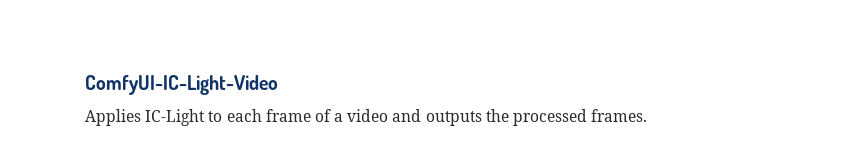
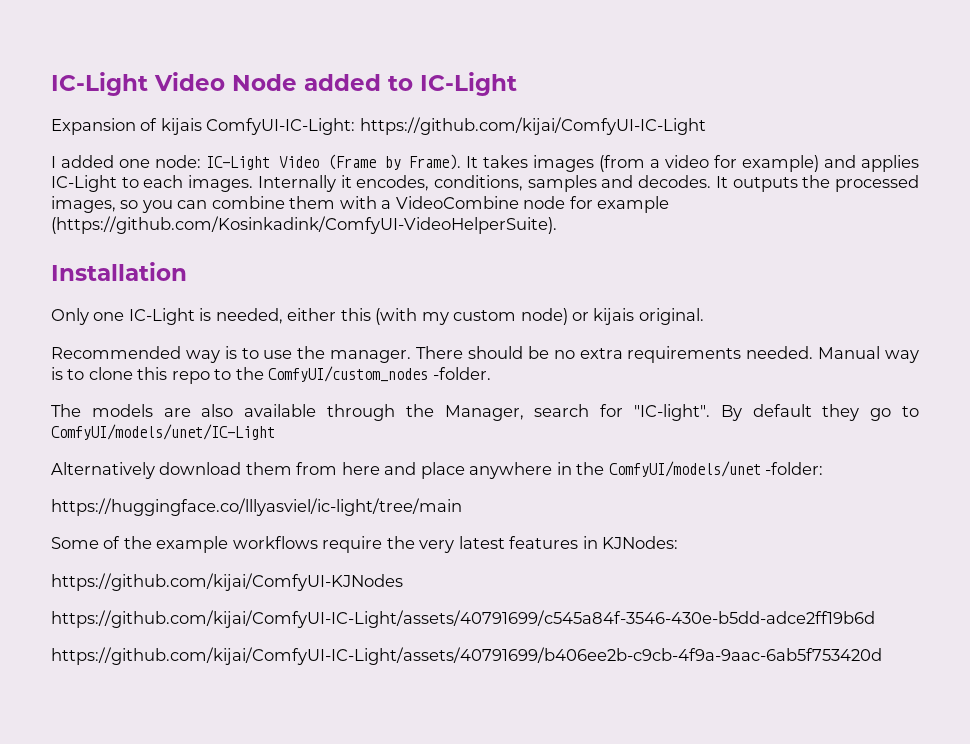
[85,75,278,95] [85,109,648,126] ComfyUI-IC-Light-Video // Applies IC-Light to each frame of a video and outputs the processed frames. -> [51,72,517,96] [51,117,706,135] [51,154,920,172] [51,175,919,192] [51,196,670,213] [51,216,557,234] [51,262,187,281] [51,308,704,325] [51,346,920,363] [51,366,491,384] [51,404,919,421] [51,424,275,440] [51,461,824,479] [51,498,462,516] [51,536,679,553] [51,573,403,591] [51,610,875,628] [51,647,882,665] IC-Light Video Node added to IC-Light // Expansion of kijais ComfyUI-IC-Light: https://github.com/kijai/ComfyUI-IC-Light // I added one node: IC-Light Video (Frame by Frame). It takes images (from a video for example) and applies IC-Light to each images. Internally it encodes, conditions, samples and decodes. It outputs the processed images, so you can combine them with a VideoCombine node for example (https://github.com/Kosinkadink/ComfyUI-VideoHelperSuite). // Installation // Only one IC-Light is needed, either this (with my custom node) or kijais original. // Recommended way is to use the manager. There should be no extra requirements needed. Manual way is to clone this repo to the ComfyUI/custom_nodes -folder. // The models are also available through the Manager, search for "IC-light". By default they go to ComfyUI/models/unet/IC-Light // Alternatively download them from here and place anywhere in the ComfyUI/models/unet -folder: // https://huggingface.co/lllyasviel/ic-light/tree/main // Some of the example workflows require the very latest features in KJNodes: // https://github.com/kijai/ComfyUI-KJNodes // https://github.com/kijai/ComfyUI-IC-Light/assets/40791699/c545a84f-3546-430e-b5dd-adce2ff19b6d // https://github.com/kijai/ComfyUI-IC-Light/assets/40791699/b406ee2b-c9cb-4f9a-9aac-6ab5f753420d

